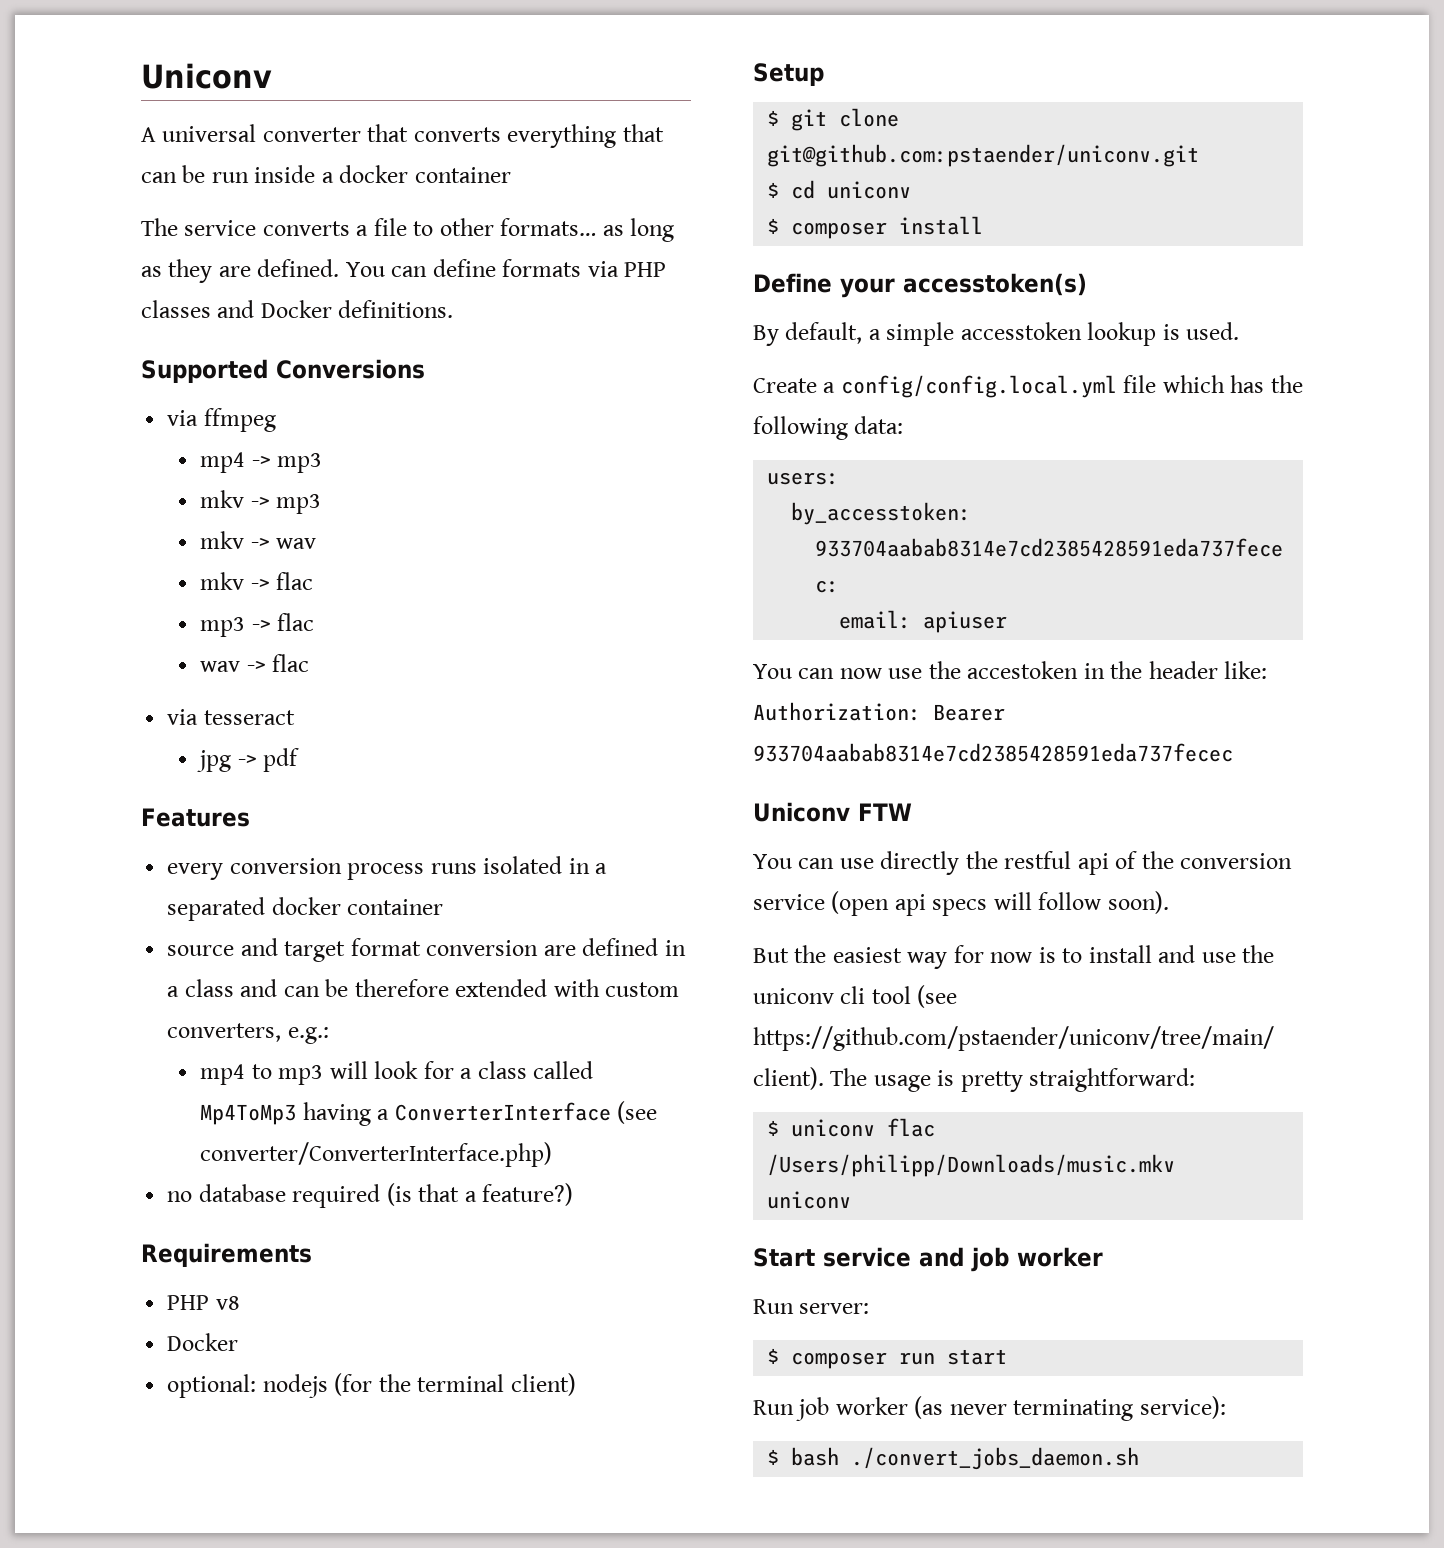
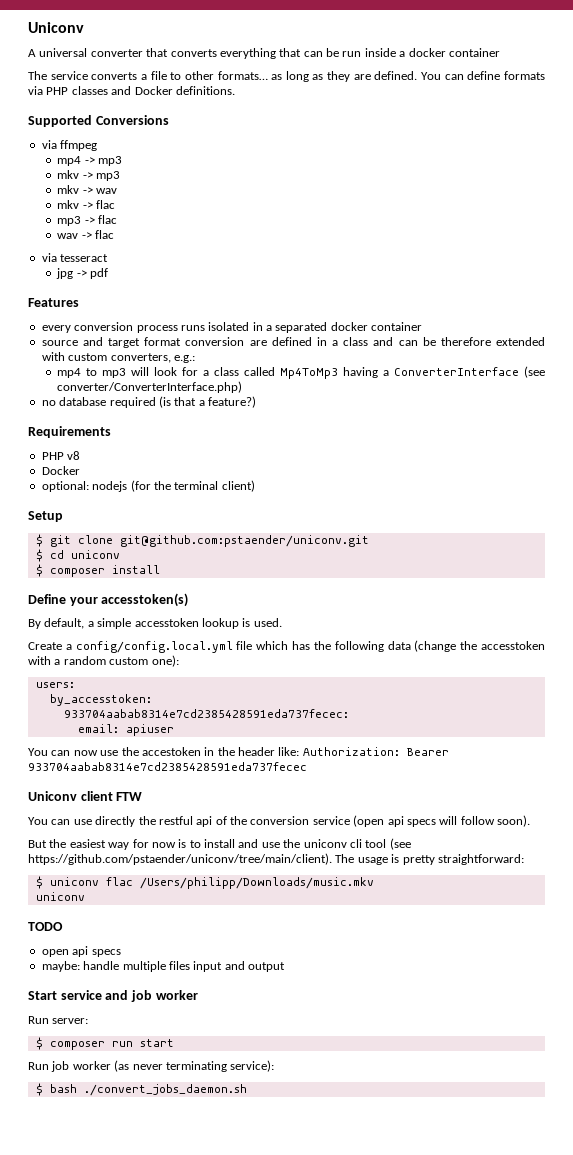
[854,416,904,434] data: -> [387,640,545,652] [28,655,179,667] data (change the accesstoken with a random custom one):
(850, 812) none -> [80,791,113,801] client
(852, 1200) none -> [28,922,63,931] [41,946,121,957] [41,961,285,972] // TODO // open api specs // maybe: handle multiple files input and output

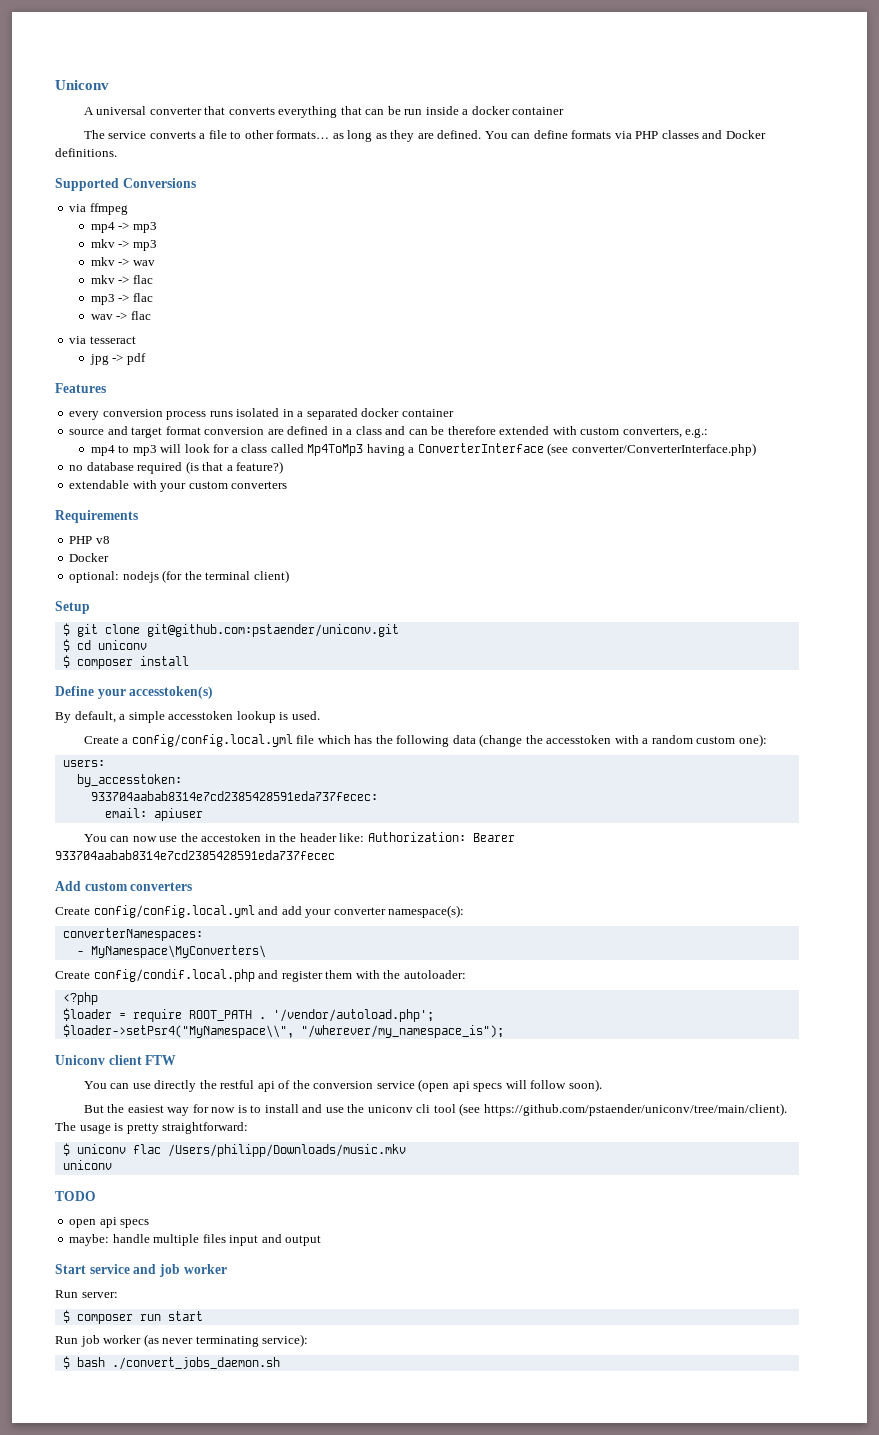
(256, 402) none -> [69,480,288,492] // extendable with your custom converters
(307, 766) none -> [55,881,193,891] [55,905,465,918] [62,928,203,941] [76,945,266,958] [55,969,466,982] [62,992,98,1005] [62,1008,434,1022] [62,1024,504,1038] // Add custom converters // Create config/config.local.yml and add your converter namespace(s): // converterNamespaces: // - MyNamespace\MyConverters\ // Create config/condif.local.php and register them with the autoloader: // <?php // $loader = require ROOT_PATH . '/vendor/autoload.php'; // $loader->setPsr4("MyNamespace\\", "/wherever/my_namespace_is");

